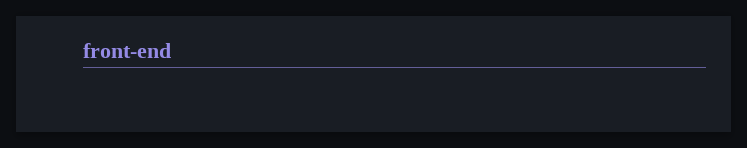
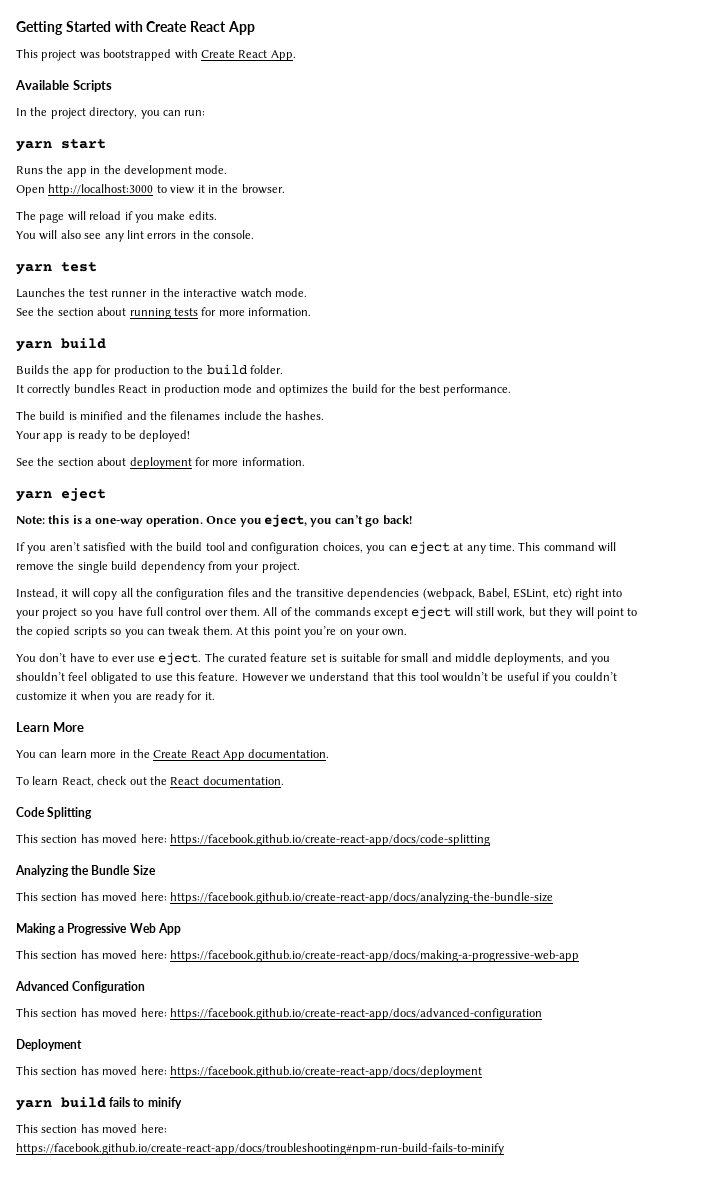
[83,43,171,58] front-end -> [16,21,255,35] [16,49,296,61] [15,80,112,92] [16,107,206,119] [16,139,106,152] [16,165,228,177] [16,184,285,196] [16,211,217,223] [16,230,255,242] [16,262,97,275] [16,288,307,298] [16,307,311,319] [16,338,106,352] [16,364,283,377] [16,384,512,396] [16,411,325,420] [16,430,191,442] [16,457,305,469] [16,488,106,502] [16,514,412,527] [16,541,617,554] [16,561,300,573] [16,588,623,600] [16,606,638,619] [16,626,408,638] [16,652,611,665] [16,672,617,684] [16,691,215,703] [16,722,84,732] [16,749,330,761] [16,776,284,787] [16,807,93,819] [16,834,490,846] [15,865,156,877] [16,892,553,904] [16,923,181,935] [16,950,579,962] [15,981,146,993] [16,1008,542,1020] [16,1039,82,1051] [16,1066,482,1078] [16,1097,182,1111] [16,1124,167,1133] [16,1143,504,1155] Getting Started with Create React App // This project was bootstrapped with Create React App. // Available Scripts // In the project directory, you can run: // yarn start // Runs the app in the development mode. // Open http://localhost:3000 to view it in the browser. // The page will reload if you make edits. // You will also see any lint errors in the console. // yarn test // Launches the test runner in the interactive watch mode. // See the section about running tests for more information. // yarn build // Builds the app for production to the build folder. // It correctly bundles React in production mode and optimizes the build for the best performance. // The build is minified and the filenames include the hashes. // Your app is ready to be deployed! // See the section about deployment for more information. // yarn eject // Note: this is a one-way operation. Once you eject, you can’t go back! // If you aren’t satisfied with the build tool and configuration choices, you can eject at any time. This command will remove the single build dependency from your project. // Instead, it will copy all the configuration files and the transitive dependencies (webpack, Babel, ESLint, etc) right into your project so you have full control over them. All of the commands except eject will still work, but they will point to the copied scripts so you can tweak them. At this point you’re on your own. // You don’t have to ever use eject. The curated feature set is suitable for small and middle deployments, and you shouldn’t feel obligated to use this feature. However we understand that this tool wouldn’t be useful if you couldn’t customize it when you are ready for it. // Learn More // You can learn more in the Create React App documentation. // To learn React, check out the React documentation. // Code Splitting // This section has moved here: https://facebook.github.io/create-react-app/docs/code-splitting // Analyzing the Bundle Size // This section has moved here: https://facebook.github.io/create-react-app/docs/analyzing-the-bundle-size // Making a Progressive Web App // This section has moved here: https://facebook.github.io/create-react-app/docs/making-a-progressive-web-app // Advanced Configuration // This section has moved here: https://facebook.github.io/create-react-app/docs/advanced-configuration // Deployment // This section has moved here: https://facebook.github.io/create-react-app/docs/deployment // yarn build fails to minify // This section has moved here: https://facebook.github.io/create-react-app/docs/troubleshooting#npm-run-build-fails-to-minify

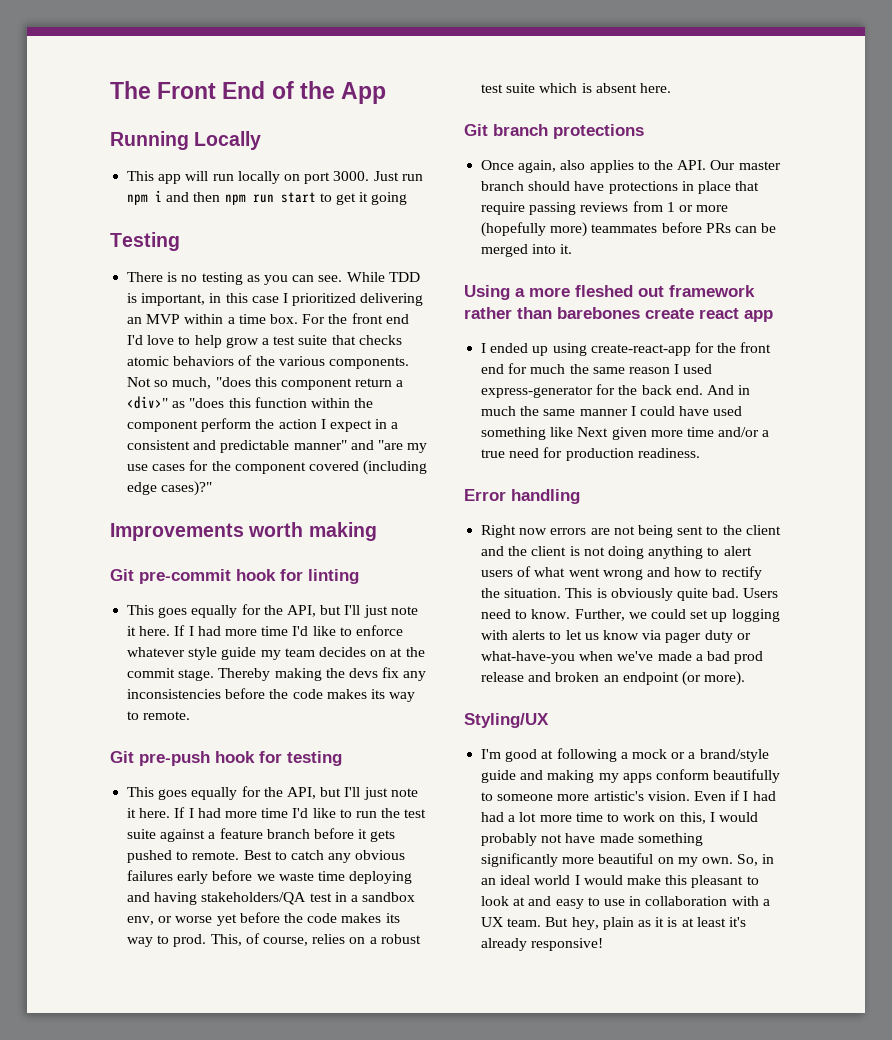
[16,21,255,35] [16,49,296,61] [15,80,112,92] [16,107,206,119] [16,139,106,152] [16,165,228,177] [16,184,285,196] [16,211,217,223] [16,230,255,242] [16,262,97,275] [16,288,307,298] [16,307,311,319] [16,338,106,352] [16,364,283,377] [16,384,512,396] [16,411,325,420] [16,430,191,442] [16,457,305,469] [16,488,106,502] [16,514,412,527] [16,541,617,554] [16,561,300,573] [16,588,623,600] [16,606,638,619] [16,626,408,638] [16,652,611,665] [16,672,617,684] [16,691,215,703] [16,722,84,732] [16,749,330,761] [16,776,284,787] [16,807,93,819] [16,834,490,846] [15,865,156,877] [16,892,553,904] [16,923,181,935] [16,950,579,962] [15,981,146,993] [16,1008,542,1020] [16,1039,82,1051] [16,1066,482,1078] [16,1097,182,1111] [16,1124,167,1133] [16,1143,504,1155] Getting Started with Create React App // This project was bootstrapped with Create React App. // Available Scripts // In the project directory, you can run: // yarn start // Runs the app in the development mode. // Open http://localhost:3000 to view it in the browser. // The page will reload if you make edits. // You will also see any lint errors in the console. // yarn test // Launches the test runner in the interactive watch mode. // See the section about running tests for more information. // yarn build // Builds the app for production to the build folder. // It correctly bundles React in production mode and optimizes the build for the best performance. // The build is minified and the filenames include the hashes. // Your app is ready to be deployed! // See the section about deployment for more information. // yarn eject // Note: this is a one-way operation. Once you eject, you can’t go back! // If you aren’t satisfied with the build tool and configuration choices, you can eject at any time. This command will remove the single build dependency from your project. // Instead, it will copy all the configuration files and the transitive dependencies (webpack, Babel, ESLint, etc) right into your project so you have full control over them. All of the commands except eject will still work, but they will point to the copied scripts so you can tweak them. At this point you’re on your own. // You don’t have to ever use eject. The curated feature set is suitable for small and middle deployments, and you shouldn’t feel obligated to use this feature. However we understand that this tool wouldn’t be useful if you couldn’t customize it when you are ready for it. // Learn More // You can learn more in the Create React App documentation. // To learn React, check out the React documentation. // Code Splitting // This section has moved here: https://facebook.github.io/create-react-app/docs/code-splitting // Analyzing the Bundle Size // This section has moved here: https://facebook.github.io/create-react-app/docs/analyzing-the-bundle-size // Making a Progressive Web App // This section has moved here: https://facebook.github.io/create-react-app/docs/making-a-progressive-web-app // Advanced Configuration // This section has moved here: https://facebook.github.io/create-react-app/docs/advanced-configuration // Deployment // This section has moved here: https://facebook.github.io/create-react-app/docs/deployment // yarn build fails to minify // This section has moved here: https://facebook.github.io/create-react-app/docs/troubleshooting#npm-run-build-fails-to-minify -> [110,81,387,104] [110,131,262,150] [127,171,423,184] [127,190,408,205] [110,232,180,251] [127,272,420,285] [127,293,424,306] [127,313,409,324] [127,335,402,348] [127,355,409,369] [127,377,404,390] [127,396,374,409] [127,418,399,432] [127,440,428,453] [127,460,428,475] [127,481,213,496] [110,522,377,541] [110,569,359,584] [127,604,418,618] [127,625,403,636] [127,647,425,660] [127,667,427,681] [127,688,416,702] [127,711,191,720] [110,751,342,766] [127,786,418,800] [127,807,427,818] [127,828,396,842] [127,850,406,863] [127,870,413,884] [127,892,416,905] [127,912,400,926] [127,933,421,947] [481,83,671,93] [464,124,644,139] [481,160,781,173] [481,181,760,194] [481,201,729,215] [481,222,777,237] [481,244,573,257] [464,285,755,300] [464,307,773,322] [481,342,772,356] [481,363,713,374] [481,384,751,398] [481,406,743,416] [481,427,770,440] [481,447,700,461] [464,489,580,504] [481,525,781,538] [481,546,752,559] [481,566,762,580] [481,588,779,601] [481,609,780,622] [481,630,751,643] [481,651,764,664] [481,671,746,686] [464,713,549,728] [481,748,769,762] [481,769,781,783] [481,790,776,801] [481,812,758,824] [481,833,703,846] [481,853,775,867] [481,875,759,888] [481,896,770,909] [481,917,746,930] [481,938,604,951] The Front End of the App // Running Locally // This app will run locally on port 3000. Just run npm i and then npm run start to get it going // Testing // There is no testing as you can see. While TDD is important, in this case I prioritized delivering an MVP within a time box. For the front end I'd love to help grow a test suite that checks atomic behaviors of the various components. Not so much, "does this component return a <div>" as "does this function within the component perform the action I expect in a consistent and predictable manner" and "are my use cases for the component covered (including edge cases)?" // Improvements worth making // Git pre-commit hook for linting // This goes equally for the API, but I'll just note it here. If I had more time I'd like to enforce whatever style guide my team decides on at the commit stage. Thereby making the devs fix any inconsistencies before the code makes its way to remote. // Git pre-push hook for testing // This goes equally for the API, but I'll just note it here. If I had more time I'd like to run the test suite against a feature branch before it gets pushed to remote. Best to catch any obvious failures early before we waste time deploying and having stakeholders/QA test in a sandbox env, or worse yet before the code makes its way to prod. This, of course, relies on a robust test suite which is absent here. // Git branch protections // Once again, also applies to the API. Our master branch should have protections in place that require passing reviews from 1 or more (hopefully more) teammates before PRs can be merged into it. // Using a more fleshed out framework rather than barebones create react app // I ended up using create-react-app for the front end for much the same reason I used express-generator for the back end. And in much the same manner I could have used something like Next given more time and/or a true need for production readiness. // Error handling // Right now errors are not being sent to the client and the client is not doing anything to alert users of what went wrong and how to rectify the situation. This is obviously quite bad. Users need to know. Further, we could set up logging with alerts to let us know via pager duty or what-have-you when we've made a bad prod release and broken an endpoint (or more). // Styling/UX // I'm good at following a mock or a brand/style guide and making my apps conform beautifully to someone more artistic's vision. Even if I had had a lot more time to work on this, I would probably not have made something significantly more beautiful on my own. So, in an ideal world I would make this pleasant to look at and easy to use in collaboration with a UX team. But hey, plain as it is at least it's already responsive!

